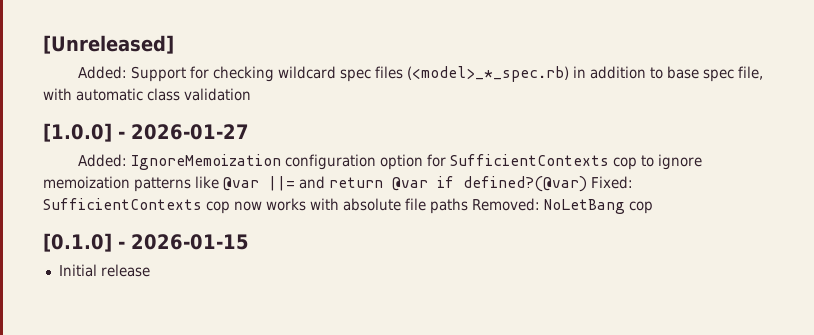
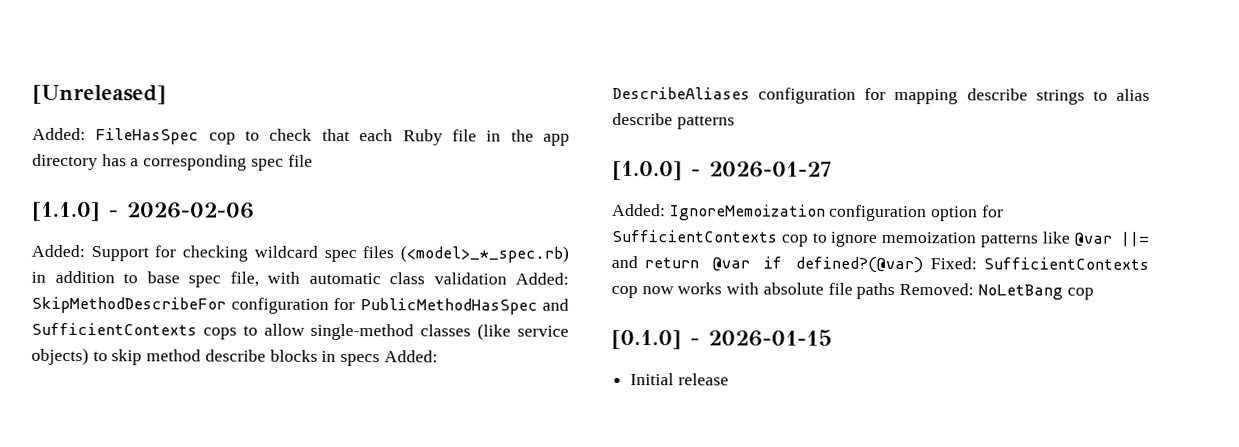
(174, 44) none -> [32,127,571,146] [32,153,313,171] [32,201,255,222] // Added: FileHasSpec cop to check that each Ruby file in the app directory has a corresponding spec file // [1.1.0] - 2026-02-06
(251, 94) none -> [515,272,569,285] [31,296,569,315] [31,322,569,341] [31,347,438,367] [612,86,1150,105] [612,112,735,130] Added: SkipMethodDescribeFor configuration for PublicMethodHasSpec and SufficientContexts cops to allow single-method classes (like service objects) to skip method describe blocks in specs Added: DescribeAliases configuration for mapping describe strings to alias describe patterns

